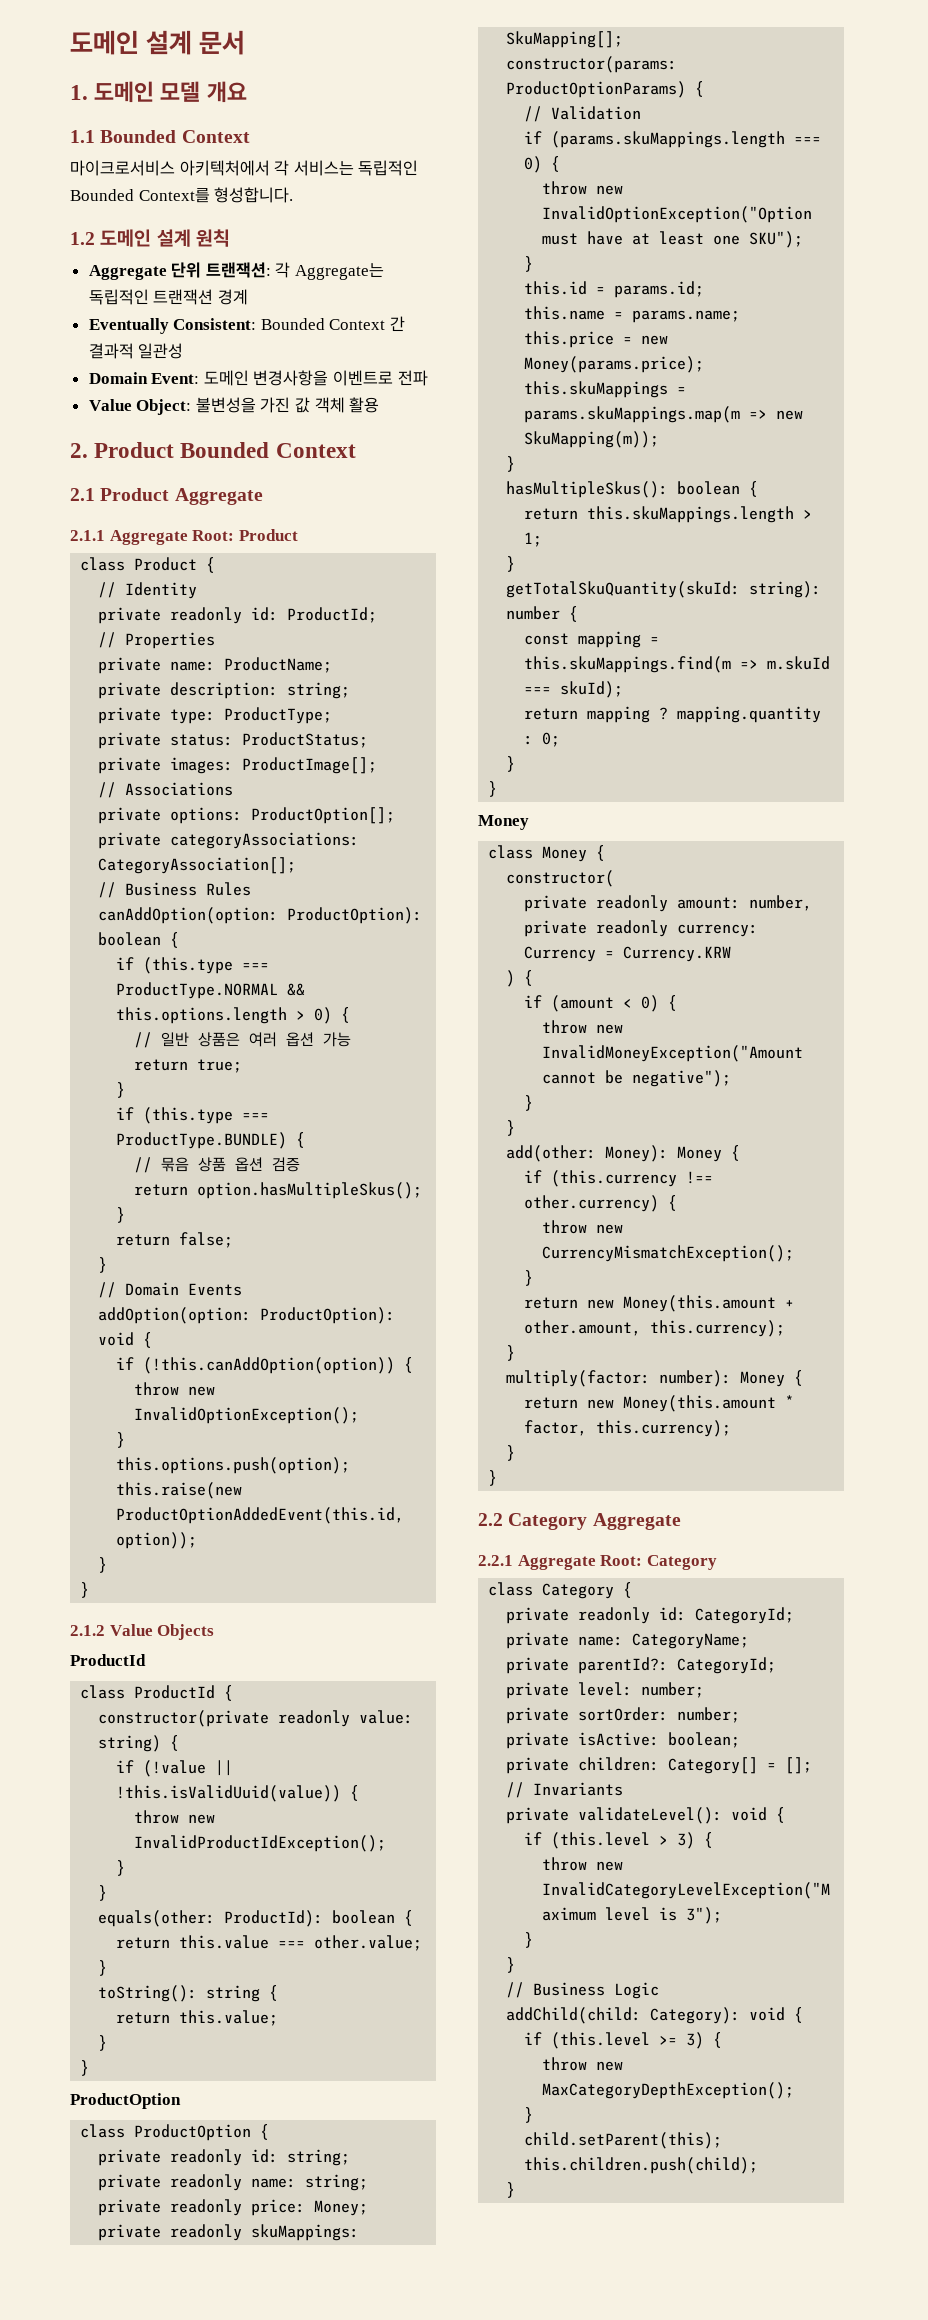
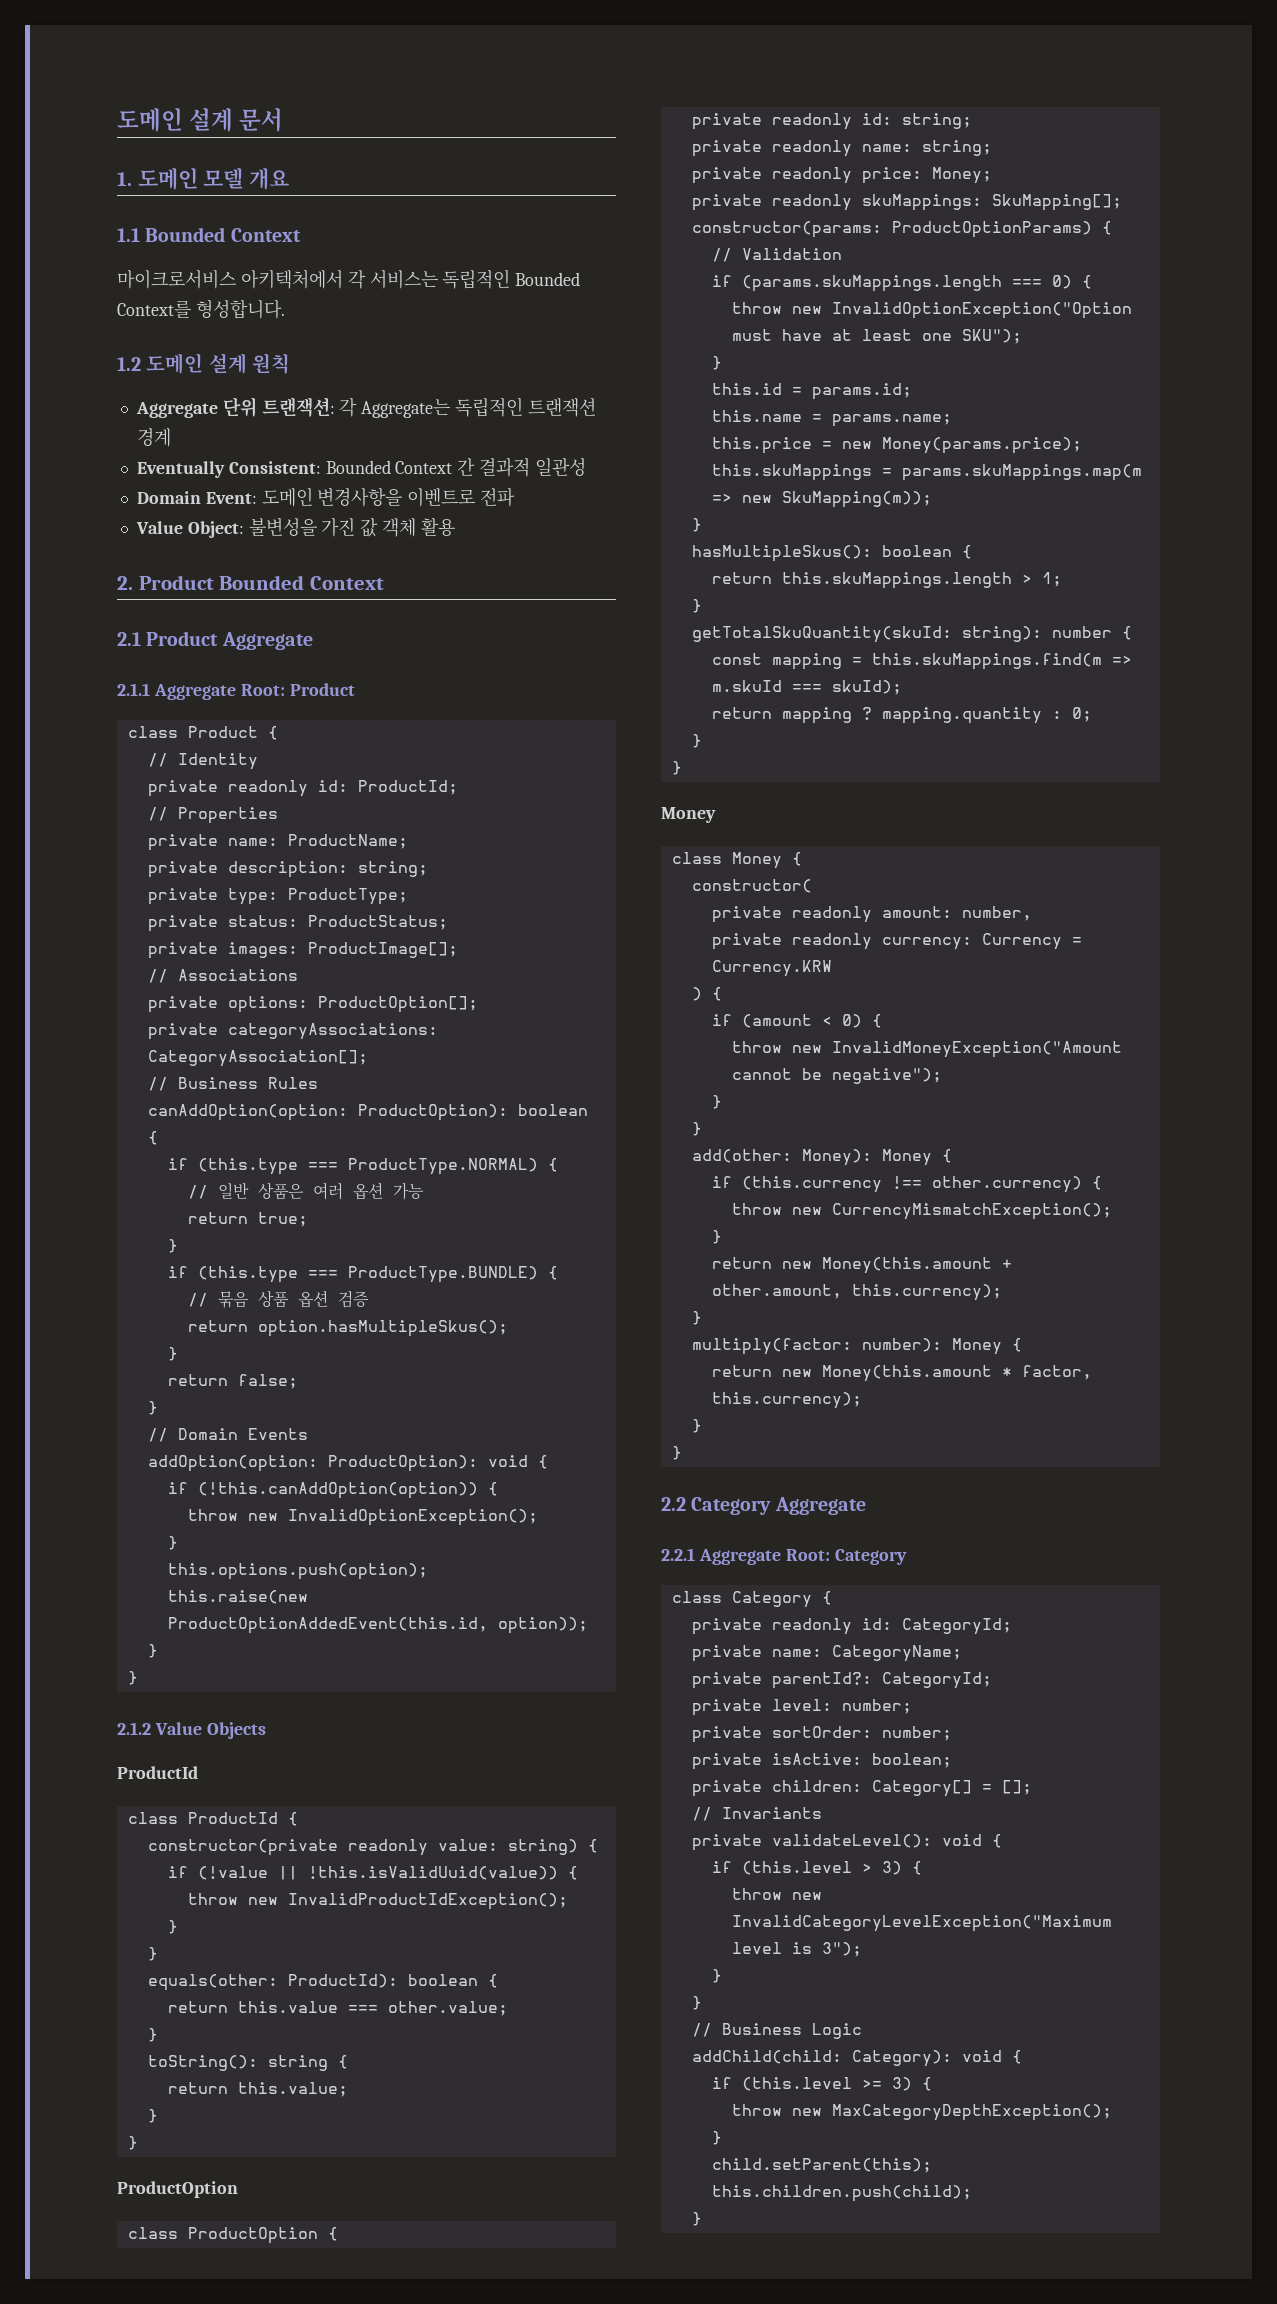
[116,982,306,999] [116,1007,333,1024] ProductType.NORMAL && this.options.length > 0) -> [347,1158,538,1175] ProductType.NORMAL)

